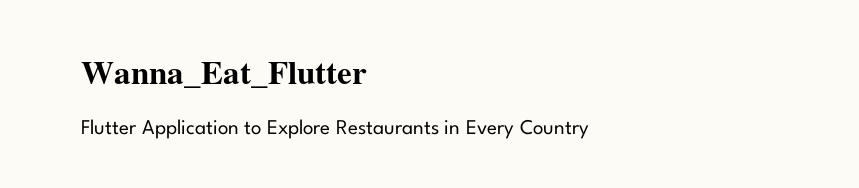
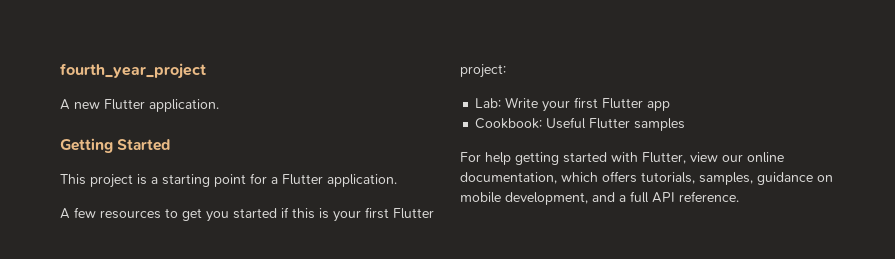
[81,62,367,88] [81,119,589,139] Wanna_Eat_Flutter // Flutter Application to Explore Restaurants in Every Country -> [60,63,206,79] [60,99,219,112] [60,138,171,153] [60,173,397,188] [60,207,434,222] [460,64,506,78] [475,97,671,112] [475,117,686,131] [460,152,784,165] [460,171,833,185] [460,191,739,205] fourth_year_project // A new Flutter application. // Getting Started // This project is a starting point for a Flutter application. // A few resources to get you started if this is your first Flutter project: // Lab: Write your first Flutter app // Cookbook: Useful Flutter samples // For help getting started with Flutter, view our online documentation, which offers tutorials, samples, guidance on mobile development, and a full API reference.

